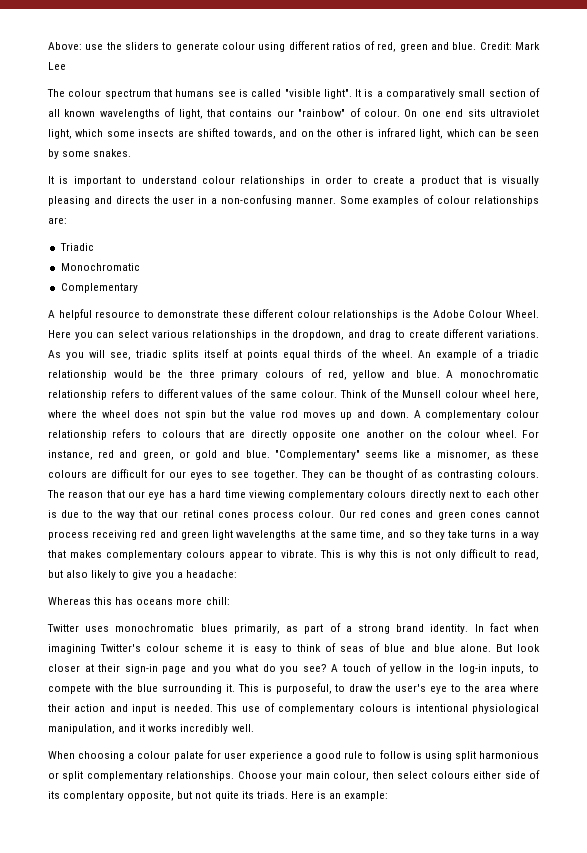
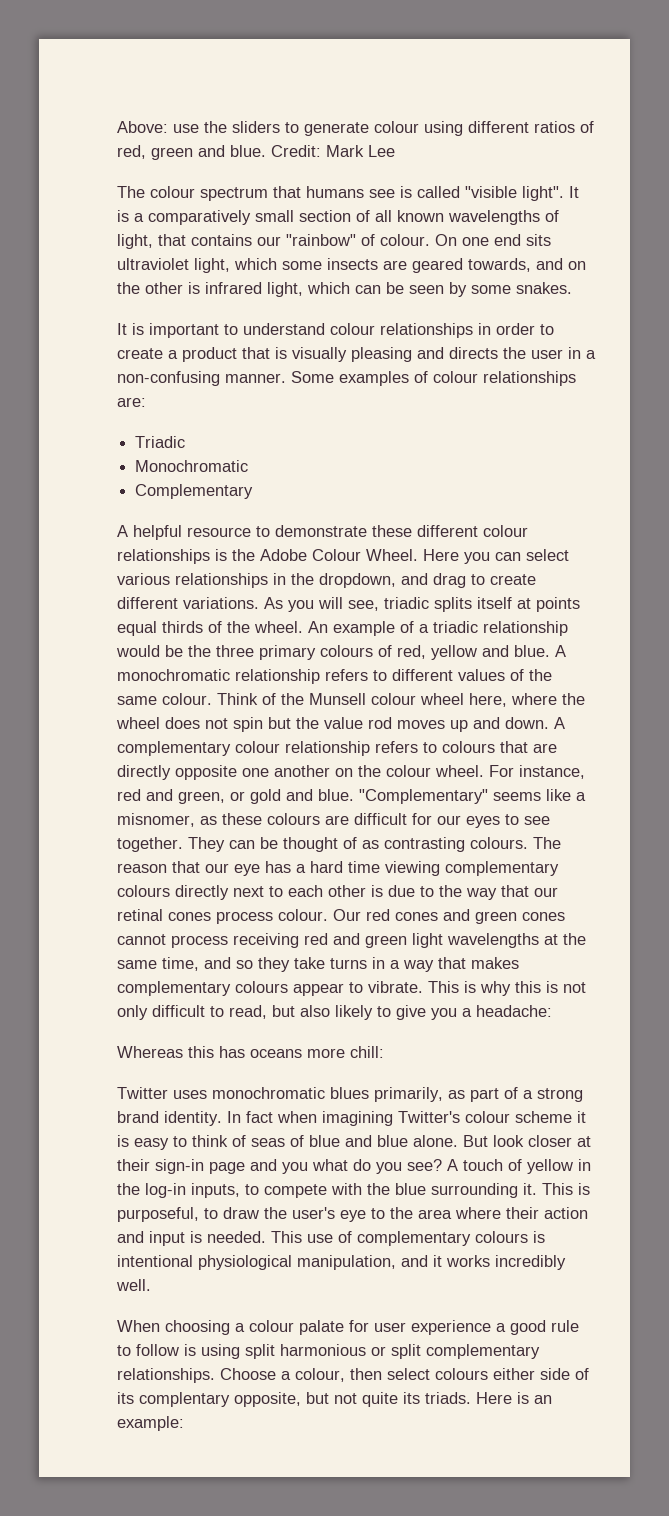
[197,128,231,137] shifted -> [412,258,463,273] geared
[280,771,330,781] your main -> [281,1371,291,1380] a

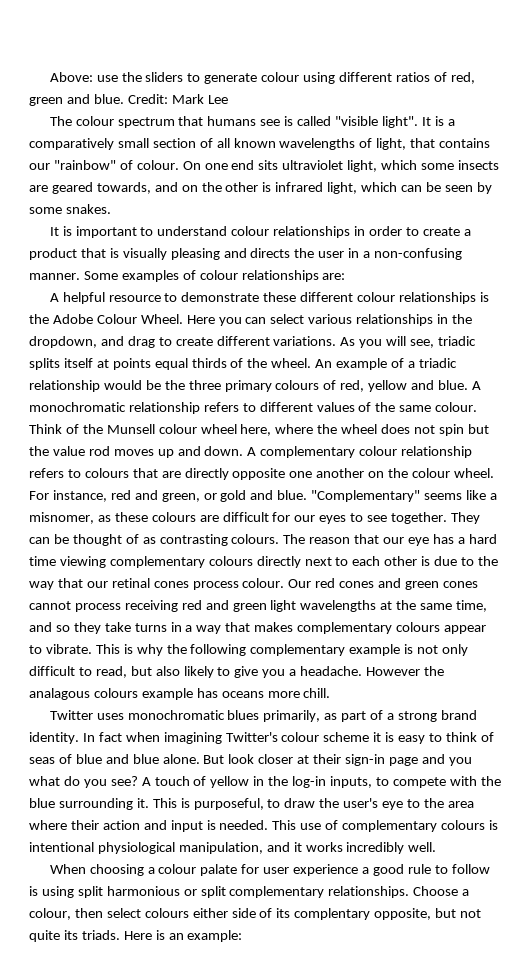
[135,436,186,448] [135,460,249,472] [135,484,254,499] // Triadic // Monochromatic // Complementary -> (346, 276) none
[515,981,541,993] this -> [166,644,401,656] the following complementary example
[476,1005,552,1017] [117,1046,214,1058] headache: // Whereas this -> [300,666,444,676] [29,688,193,700] headache. However the analagous colours example
[350,1046,384,1058] chill: -> [303,688,331,698] chill.

